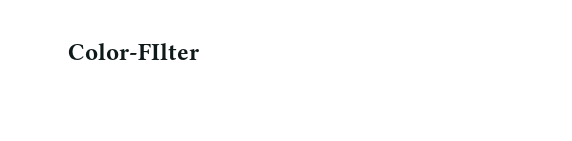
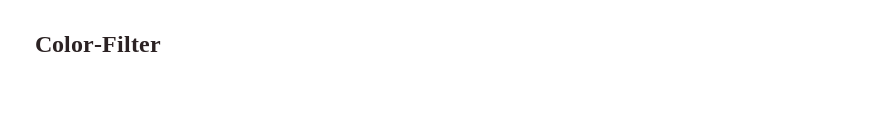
[68,43,199,60] Color-FIlter -> [35,36,161,52] Color-Filter

